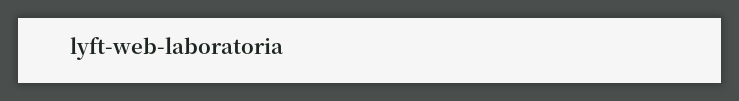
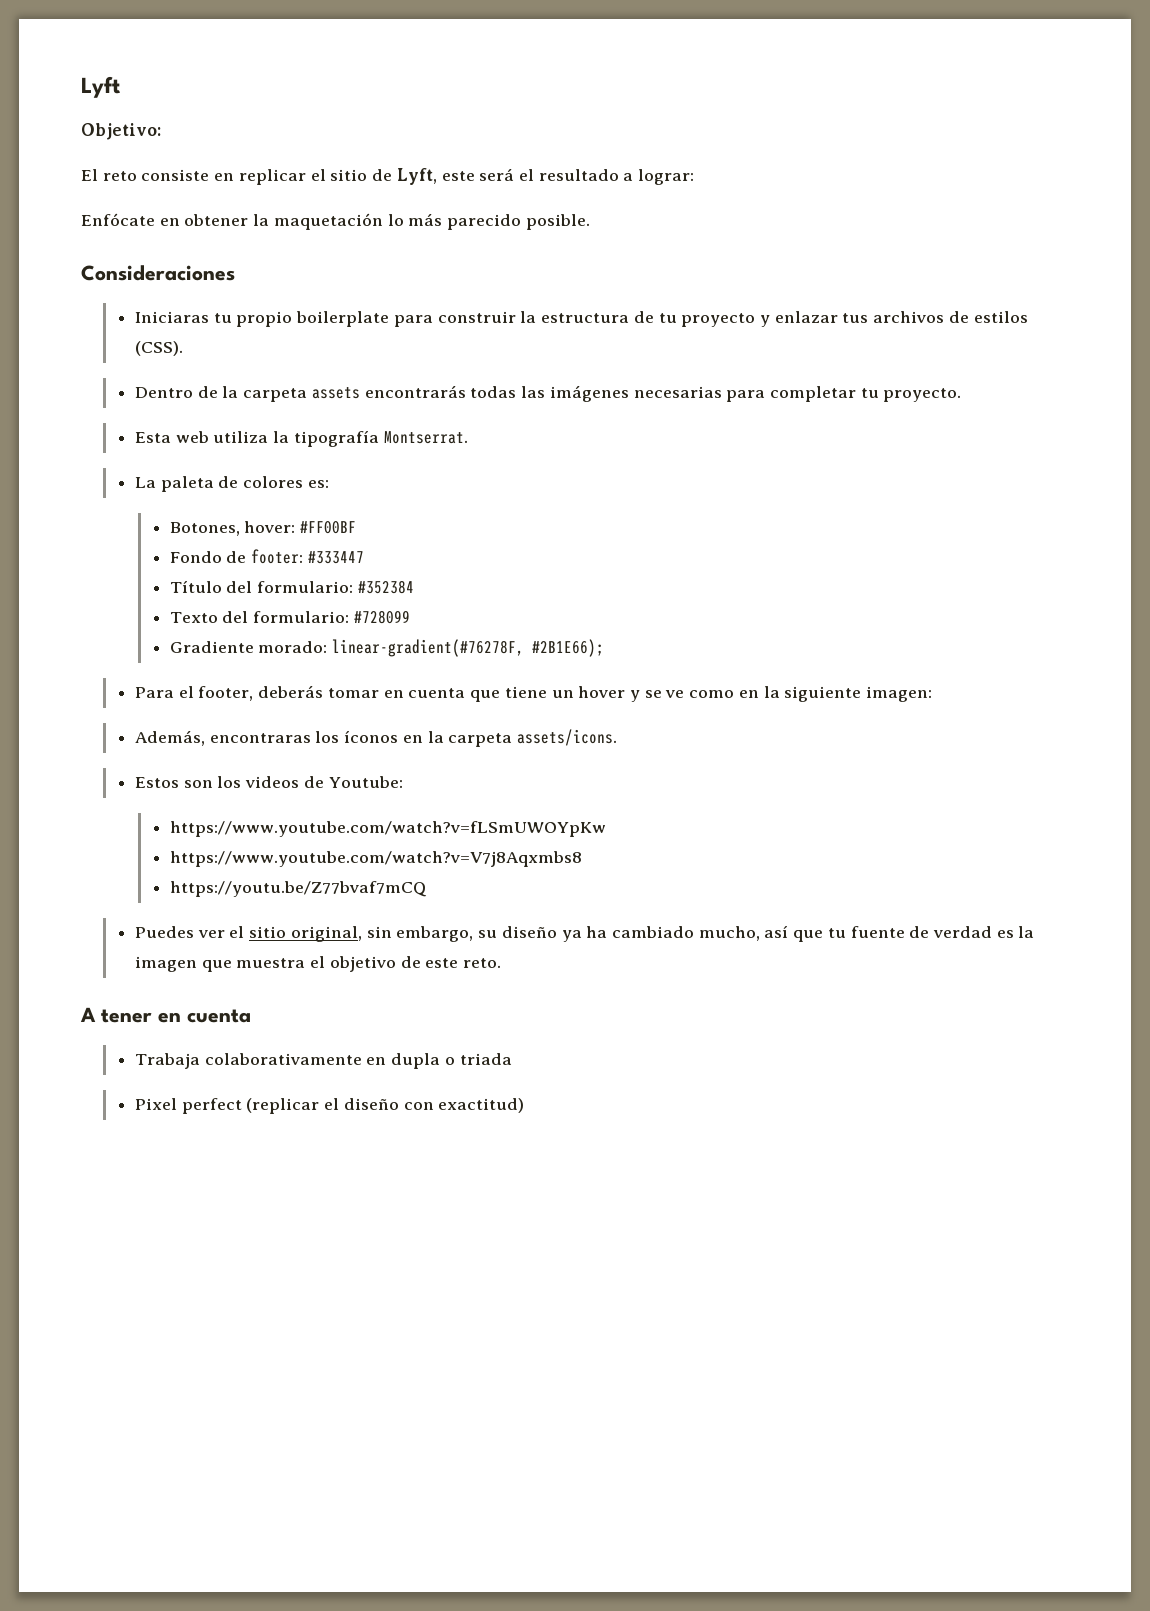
[70,37,283,60] lyft-web-laboratoria -> [81,76,120,98] [81,123,161,140] [81,168,695,185] [81,213,590,230] [81,265,235,281] [134,311,1028,327] [134,341,183,356] [134,385,962,402] [134,430,468,447] [134,476,329,492] [169,521,357,536] [169,549,364,564] [169,580,414,594] [169,610,410,624] [169,639,605,657] [134,685,933,702] [134,729,618,747] [134,776,403,788] [169,821,606,837] [169,851,582,867] [169,881,427,897] [134,925,1035,942] [134,956,502,972] [80,1007,251,1023] [134,1053,512,1069] [134,1098,525,1114] Lyft // Objetivo: // El reto consiste en replicar el sitio de Lyft, este será el resultado a lograr: // Enfócate en obtener la maquetación lo más parecido posible. // Consideraciones // Iniciaras tu propio boilerplate para construir la estructura de tu proyecto y enlazar tus archivos de estilos (CSS). // Dentro de la carpeta assets encontrarás todas las imágenes necesarias para completar tu proyecto. // Esta web utiliza la tipografía Montserrat. // La paleta de colores es: // Botones, hover: #FF00BF // Fondo de footer: #333447 // Título del formulario: #352384 // Texto del formulario: #728099 // Gradiente morado: linear-gradient(#76278F, #2B1E66); // Para el footer, deberás tomar en cuenta que tiene un hover y se ve como en la siguiente imagen: // Además, encontraras los íconos en la carpeta assets/icons. // Estos son los videos de Youtube: // https://www.youtube.com/watch?v=fLSmUWOYpKw // https://www.youtube.com/watch?v=V7j8Aqxmbs8 // https://youtu.be/Z77bvaf7mCQ // Puedes ver el sitio original, sin embargo, su diseño ya ha cambiado mucho, así que tu fuente de verdad es la imagen que muestra el objetivo de este reto. // A tener en cuenta // Trabaja colaborativamente en dupla o triada // Pixel perfect (replicar el diseño con exactitud)

